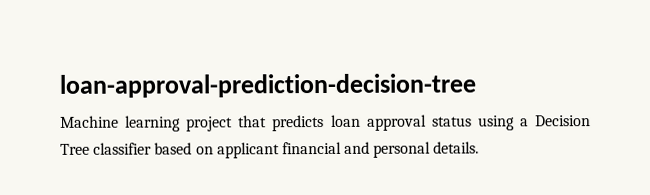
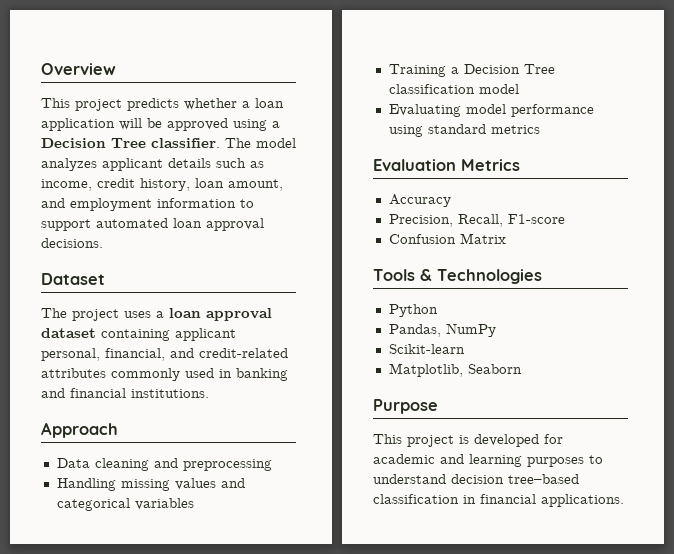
[59,73,476,98] [60,114,592,132] [60,141,480,159] loan-approval-prediction-decision-tree // Machine learning project that predicts loan approval status using a Decision Tree classifier based on applicant financial and personal details. -> [41,63,116,75] [41,98,284,111] [41,118,280,131] [41,138,296,148] [41,158,264,171] [41,178,283,191] [41,198,254,211] [41,218,264,231] [41,238,103,248] [41,273,105,285] [41,308,272,321] [41,328,236,341] [41,348,288,361] [41,368,288,381] [41,388,209,398] [41,422,118,438] [56,458,272,471] [56,478,245,491] [56,498,194,511] [388,64,555,77] [388,84,519,94] [388,104,594,117] [388,124,540,137] [373,159,520,171] [388,194,451,207] [388,214,565,227] [388,233,506,244] [373,269,542,284] [388,304,438,317] [388,323,496,337] [388,344,465,354] [388,363,522,377] [373,399,438,414] [373,434,563,447] [373,454,603,467] [373,474,579,484] [373,494,624,507] Overview // This project predicts whether a loan application will be approved using a Decision Tree classifier. The model analyzes applicant details such as income, credit history, loan amount, and employment information to support automated loan approval decisions. // Dataset // The project uses a loan approval dataset containing applicant personal, financial, and credit-related attributes commonly used in banking and financial institutions. // Approach // Data cleaning and preprocessing // Handling missing values and categorical variables // Training a Decision Tree classification model // Evaluating model performance using standard metrics // Evaluation Metrics // Accuracy // Precision, Recall, F1-score // Confusion Matrix // Tools & Technologies // Python // Pandas, NumPy // Scikit-learn // Matplotlib, Seaborn // Purpose // This project is developed for academic and learning purposes to understand decision tree–based classification in financial applications.

